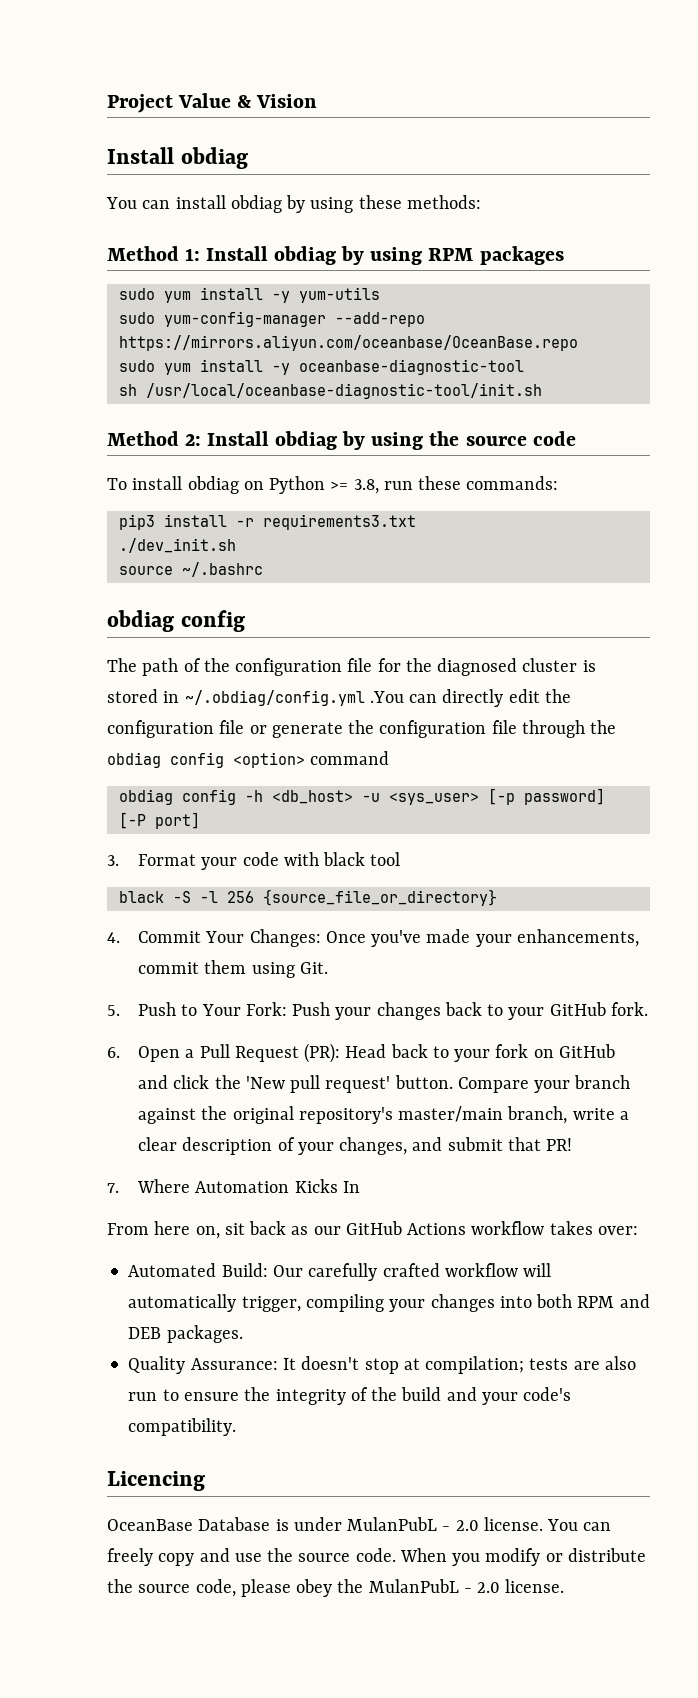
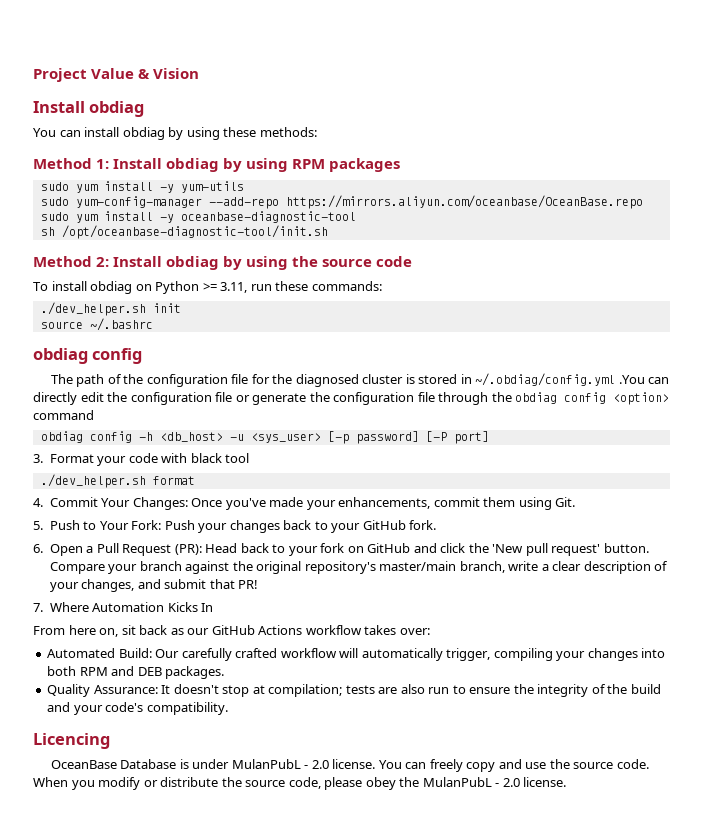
[145,383,542,399] /usr/local/oceanbase-diagnostic-tool/init.sh -> [61,225,328,239] /opt/oceanbase-diagnostic-tool/init.sh
[353,479,379,494] 3.8, -> [220,282,248,293] 3.11,
[118,514,416,530] [118,538,236,553] pip3 install -r requirements3.txt // ./dev_init.sh -> [40,302,181,316] ./dev_helper.sh init
[118,889,497,906] black -S -l 256 {source_file_or_directory} -> [40,474,195,488] ./dev_helper.sh format

